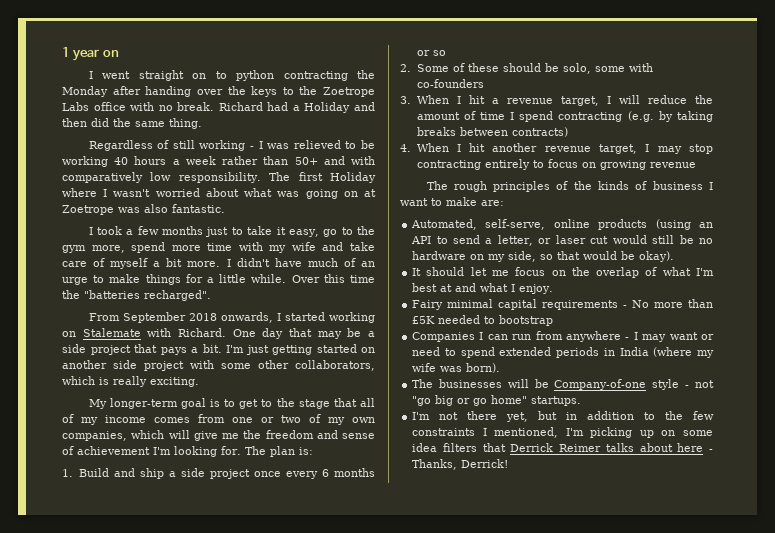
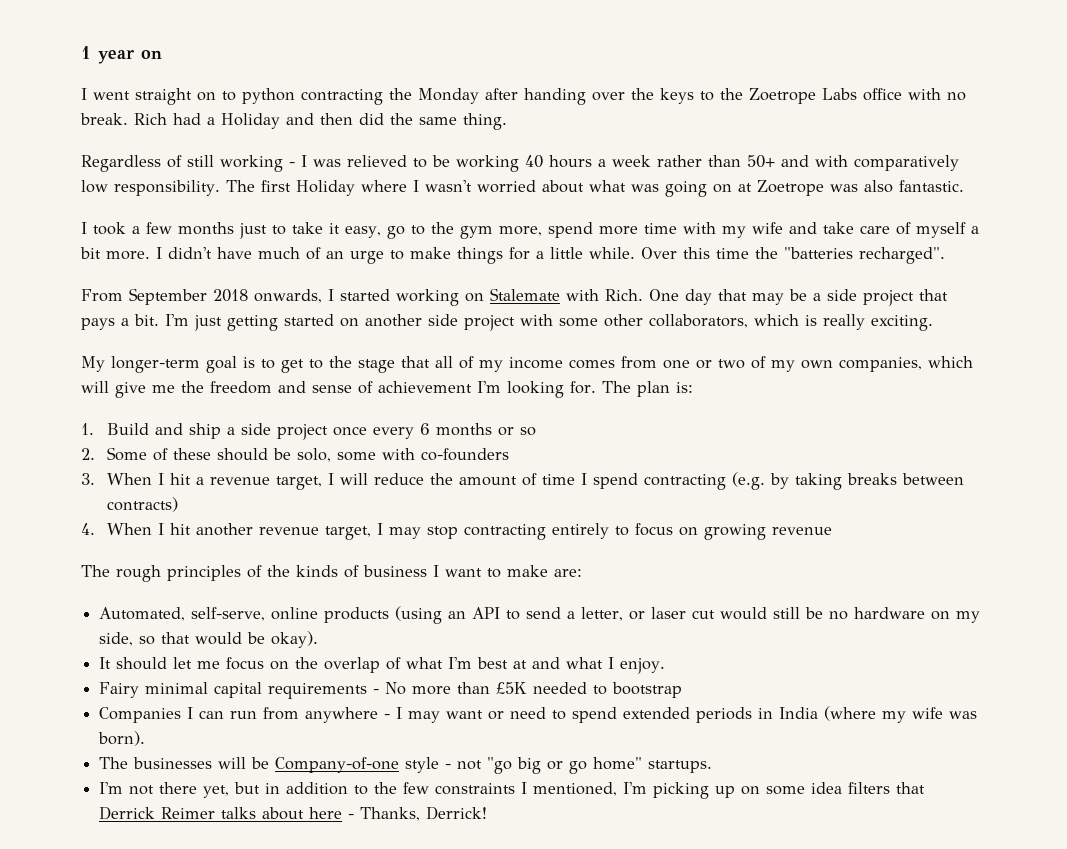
[218,102,263,111] Richard -> [134,113,167,125] Rich
[178,328,226,337] Richard. -> [605,289,643,301] Rich.

